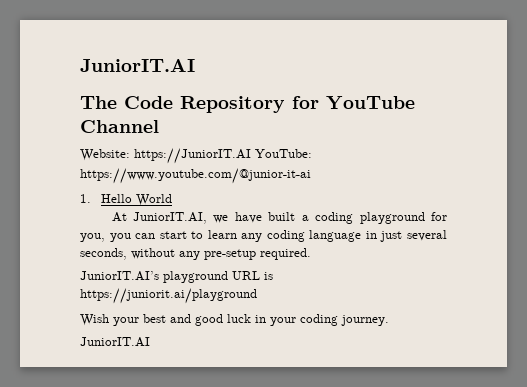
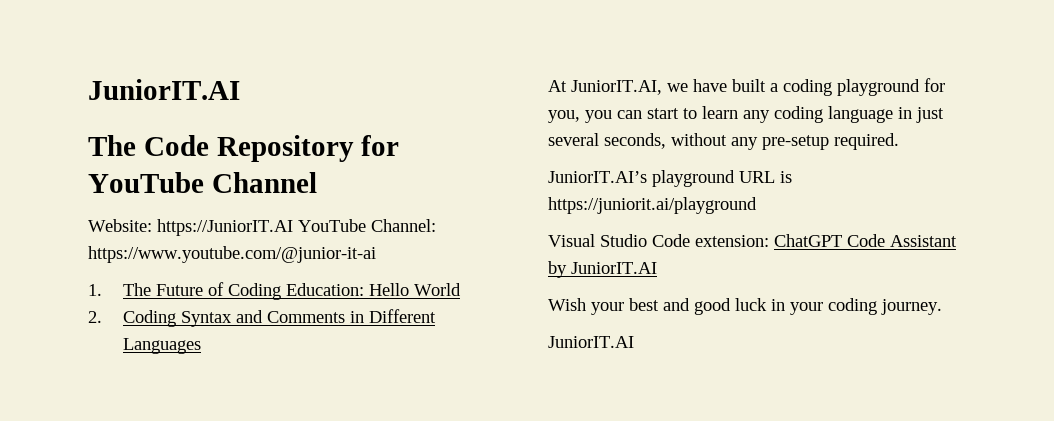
[255,149,312,158] YouTube: -> [298,219,436,232] YouTube Channel:
[100,194,172,206] Hello World -> [123,282,462,300] [88,309,437,327] [123,338,202,354] The Future of Coding Education: Hello World // 2. Coding Syntax and Comments in Different Languages
(257, 296) none -> [548,234,957,247] [548,261,657,278] // Visual Studio Code extension: ChatGPT Code Assistant by JuniorIT.AI

